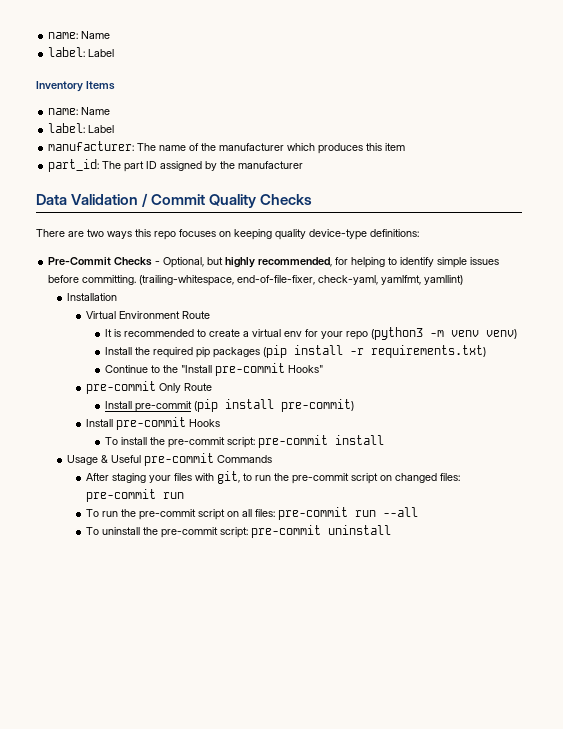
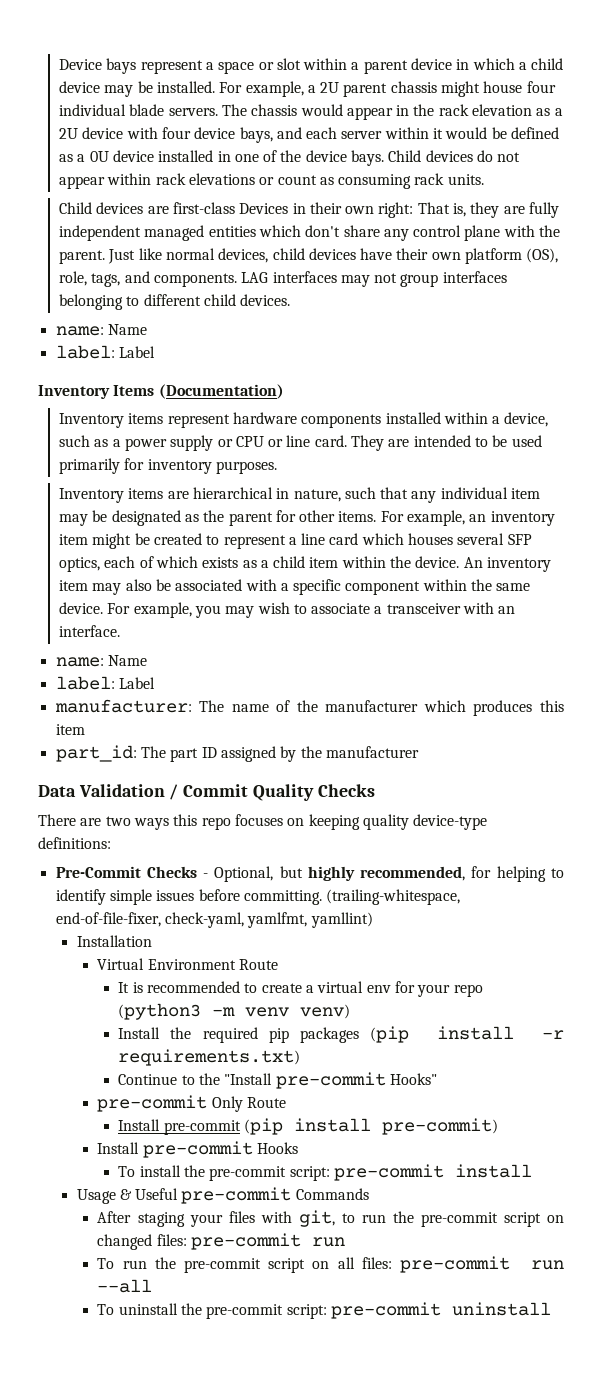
(48, 35) none -> [58,58,564,74] [58,81,556,97] [58,104,563,120] [58,127,560,143] [58,150,521,166] [58,173,484,189] [58,202,560,218] [58,225,561,241] [58,248,559,264] [58,271,507,287] [58,294,291,310] Device bays represent a space or slot within a parent device in which a child device may be installed. For example, a 2U parent chassis might house four individual blade servers. The chassis would appear in the rack elevation as a 2U device with four device bays, and each server within it would be defined as a 0U device installed in one of the device bays. Child devices do not appear within rack elevations or count as consuming rack units. // Child devices are first-class Devices in their own right: That is, they are fully independent managed entities which don't share any control plane with the parent. Just like normal devices, child devices have their own platform (OS), role, tags, and components. LAG interfaces may not group interfaces belonging to different child devices. //
(115, 85) none -> [158,384,284,399] [58,412,549,428] [58,435,542,451] [58,458,277,474] [58,487,541,503] [58,510,555,526] [58,533,532,549] [58,556,552,572] [58,579,531,595] [58,602,516,618] [58,625,120,637] (Documentation) // Inventory items represent hardware components installed within a device, such as a power supply or CPU or line card. They are intended to be used primarily for inventory purposes. // Inventory items are hierarchical in nature, such that any individual item may be designated as the parent for other items. For example, an inventory item might be created to represent a line card which houses several SFP optics, each of which exists as a child item within the device. An inventory item may also be associated with a specific component within the same device. For example, you may wish to associate a transceiver with an interface.

